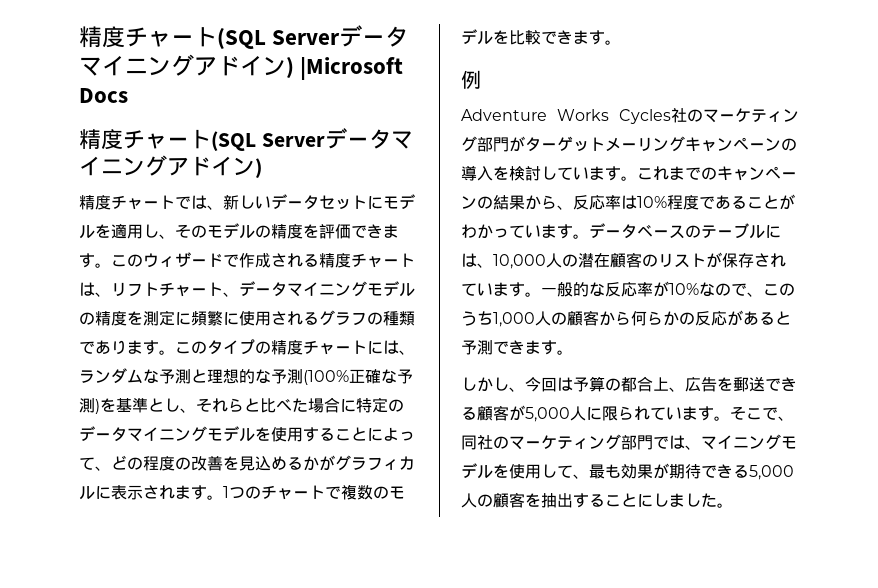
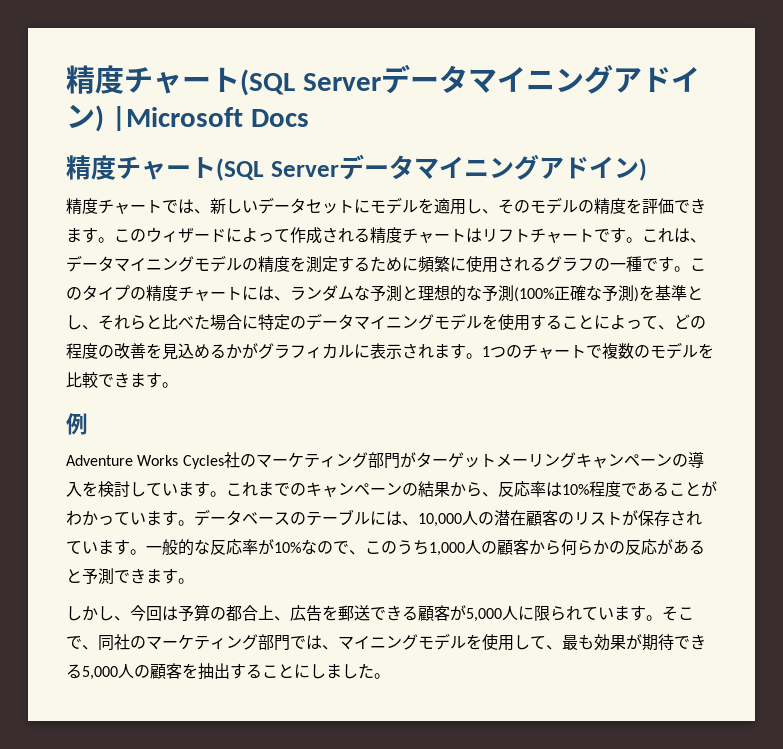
[223,254,239,267] で -> [226,228,290,243] によって
[95,292,111,297] 、 -> (482, 235) none
(223, 289) none -> [594,227,690,243] です。これは
(175, 318) none -> [338,256,402,272] するため
[383,311,415,326] [79,340,143,355] 種類でありま -> [610,256,658,272] 一種で

